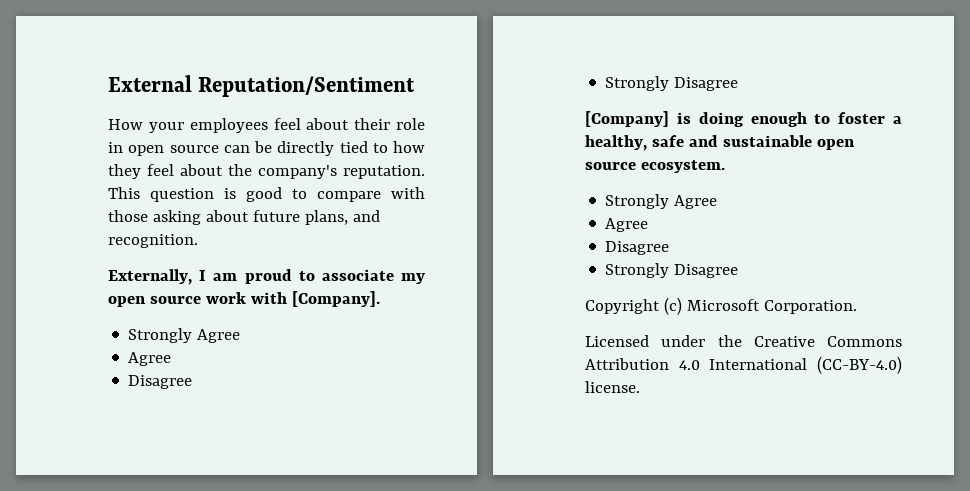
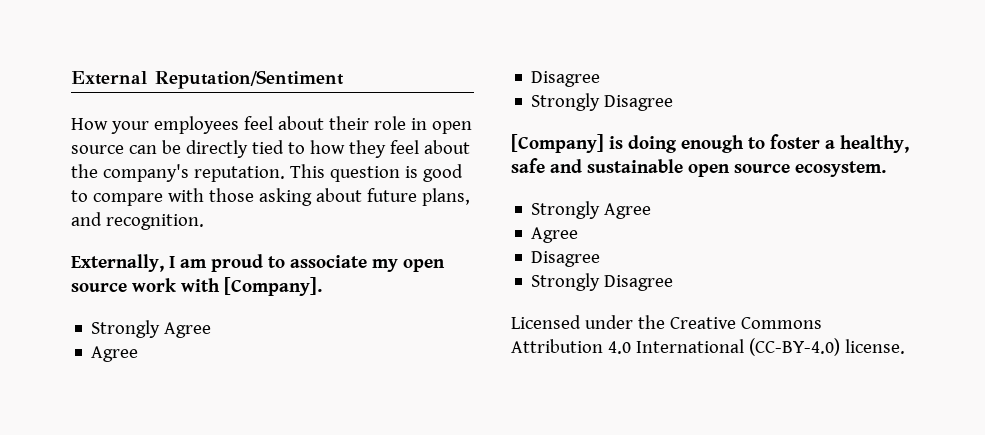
[585,297,857,315] // Copyright (c) Microsoft Corporation. -> (674, 283) none

